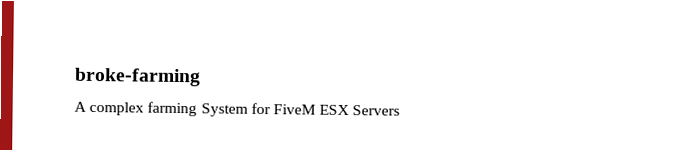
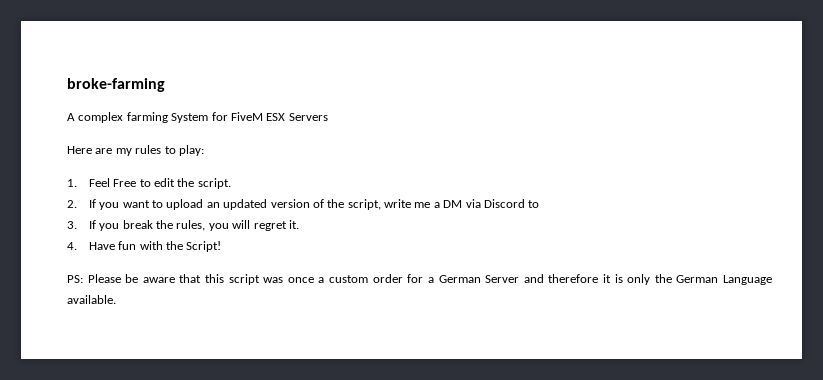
(401, 110) none -> [67,145,204,156] [67,178,231,189] [67,199,540,210] [67,220,299,231] [67,241,222,252] [67,274,772,285] [67,295,116,304] // Here are my rules to play: // 1. Feel Free to edit the script. // 2. If you want to upload an updated version of the script, write me a DM via Discord to // 3. If you break the rules, you will regret it. // 4. Have fun with the Script! // PS: Please be aware that this script was once a custom order for a German Server and therefore it is only the German Language available.

